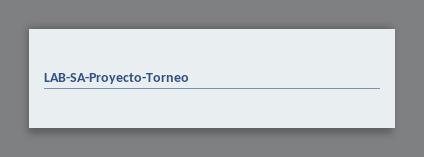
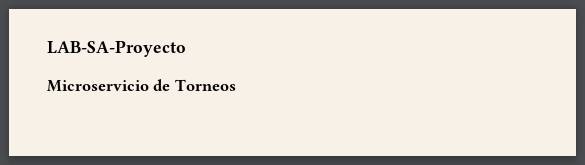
[44,73,189,84] LAB-SA-Proyecto-Torneo -> [47,40,186,57] [47,79,236,92] LAB-SA-Proyecto // Microservicio de Torneos

